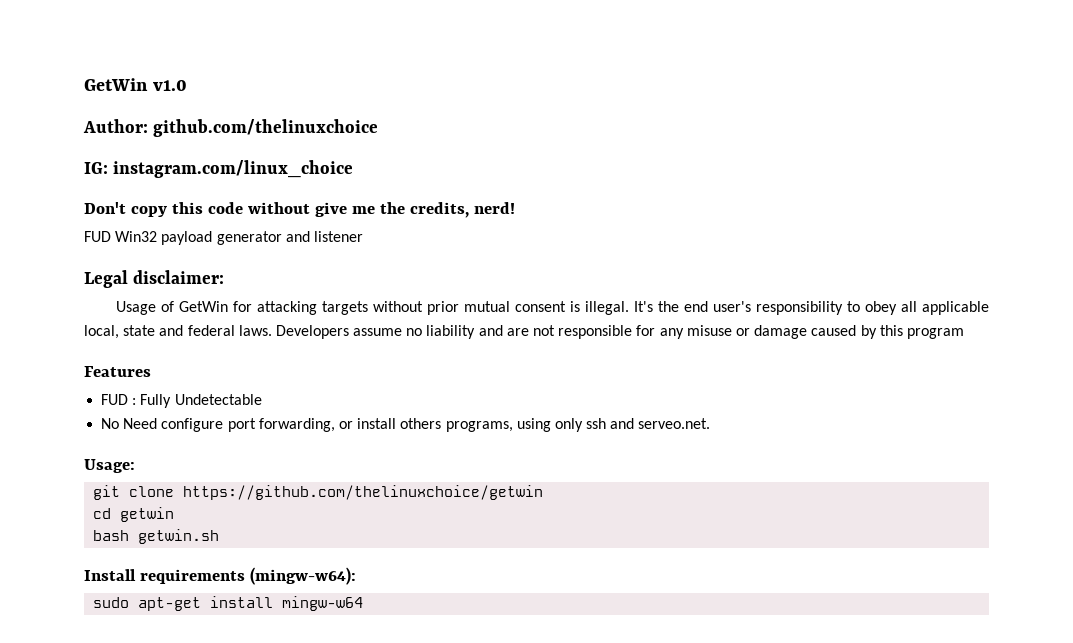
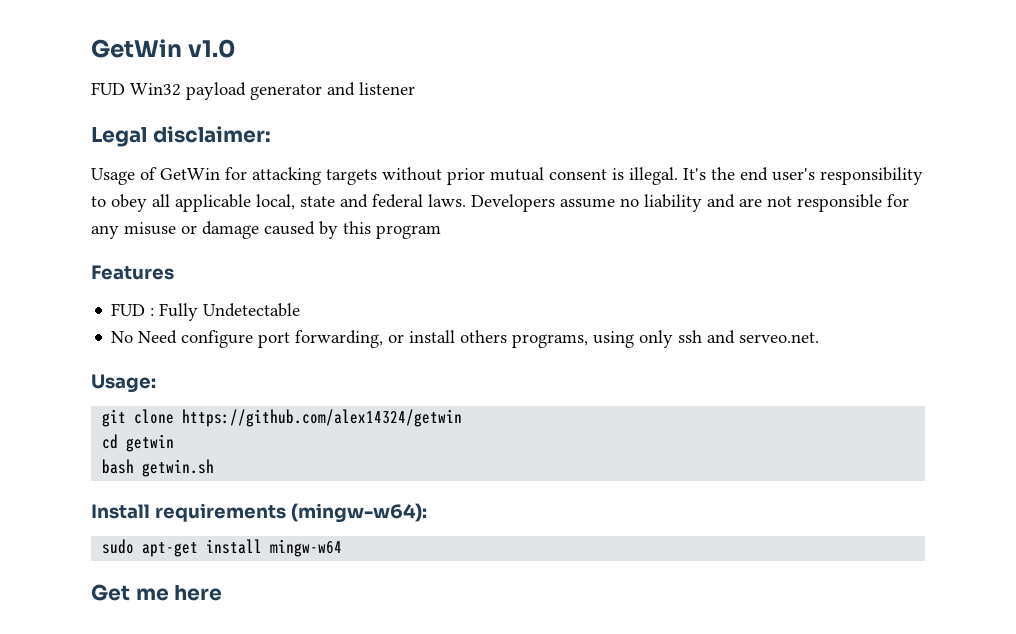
[83,119,379,137] [84,160,354,178] [84,202,515,218] // Author: github.com/thelinuxchoice // IG: instagram.com/linux_choice // Don't copy this code without give me the credits, nerd! -> (237, 48) none
[183,485,544,500] https://github.com/thelinuxchoice/getwin -> [182,409,463,427] https://github.com/alex14324/getwin
(364, 603) none -> [91,584,223,601] // Get me here

